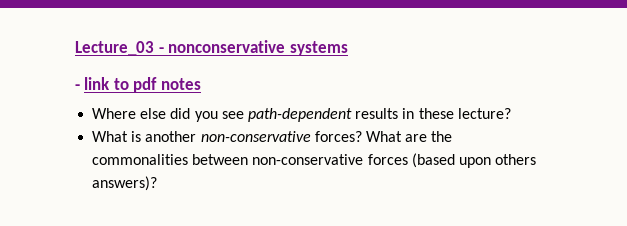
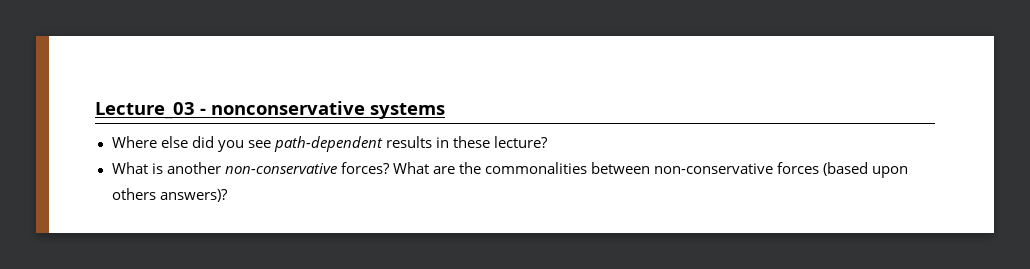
[75,77,201,93] // - link to pdf notes -> (445, 111) none

